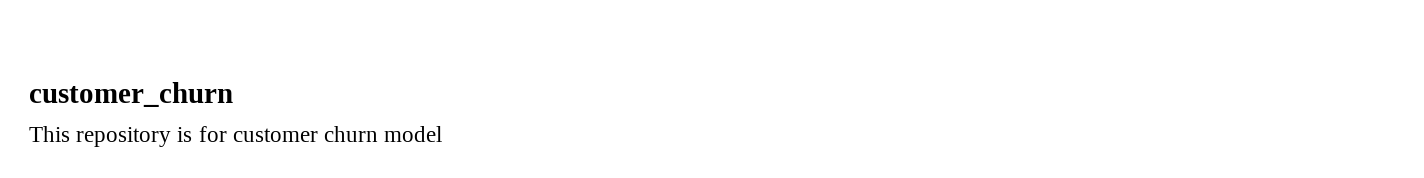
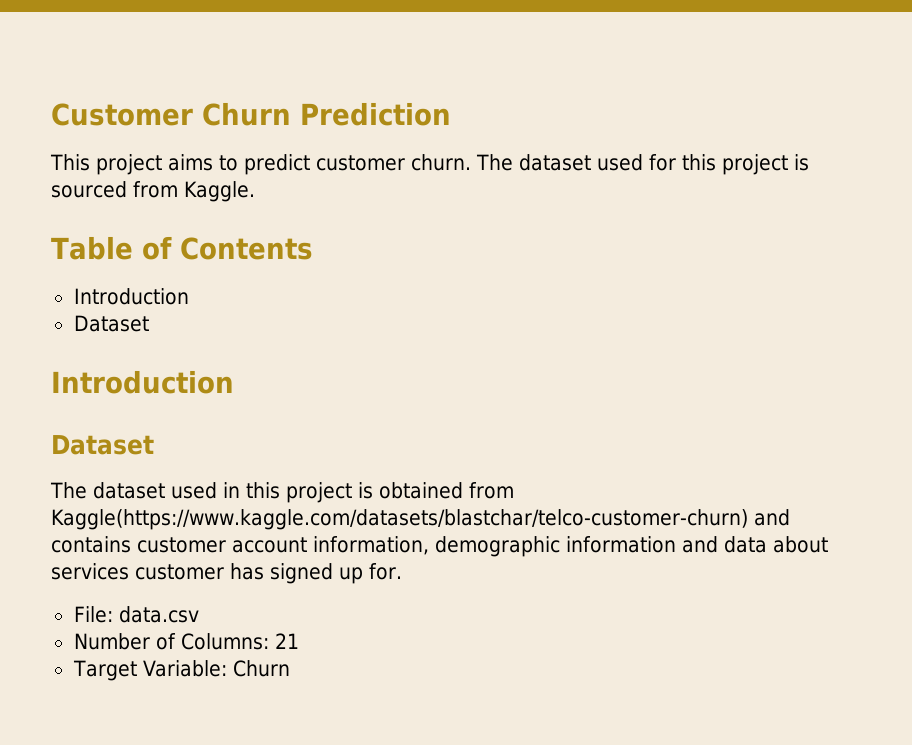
[29,82,233,107] [29,126,443,147] customer_churn // This repository is for customer churn model -> [51,102,451,126] [50,154,809,175] [51,181,255,202] [51,236,313,260] [73,288,189,305] [73,315,149,332] [51,370,234,394] [51,435,154,455] [50,482,514,503] [51,509,790,530] [51,536,828,557] [51,563,402,584] [73,606,199,623] [73,633,299,650] [72,660,291,681] Customer Churn Prediction // This project aims to predict customer churn. The dataset used for this project is sourced from Kaggle. // Table of Contents // Introduction // Dataset // Introduction // Dataset // The dataset used in this project is obtained from Kaggle(https://www.kaggle.com/datasets/blastchar/telco-customer-churn) and contains customer account information, demographic information and data about services customer has signed up for. // File: data.csv // Number of Columns: 21 // Target Variable: Churn

